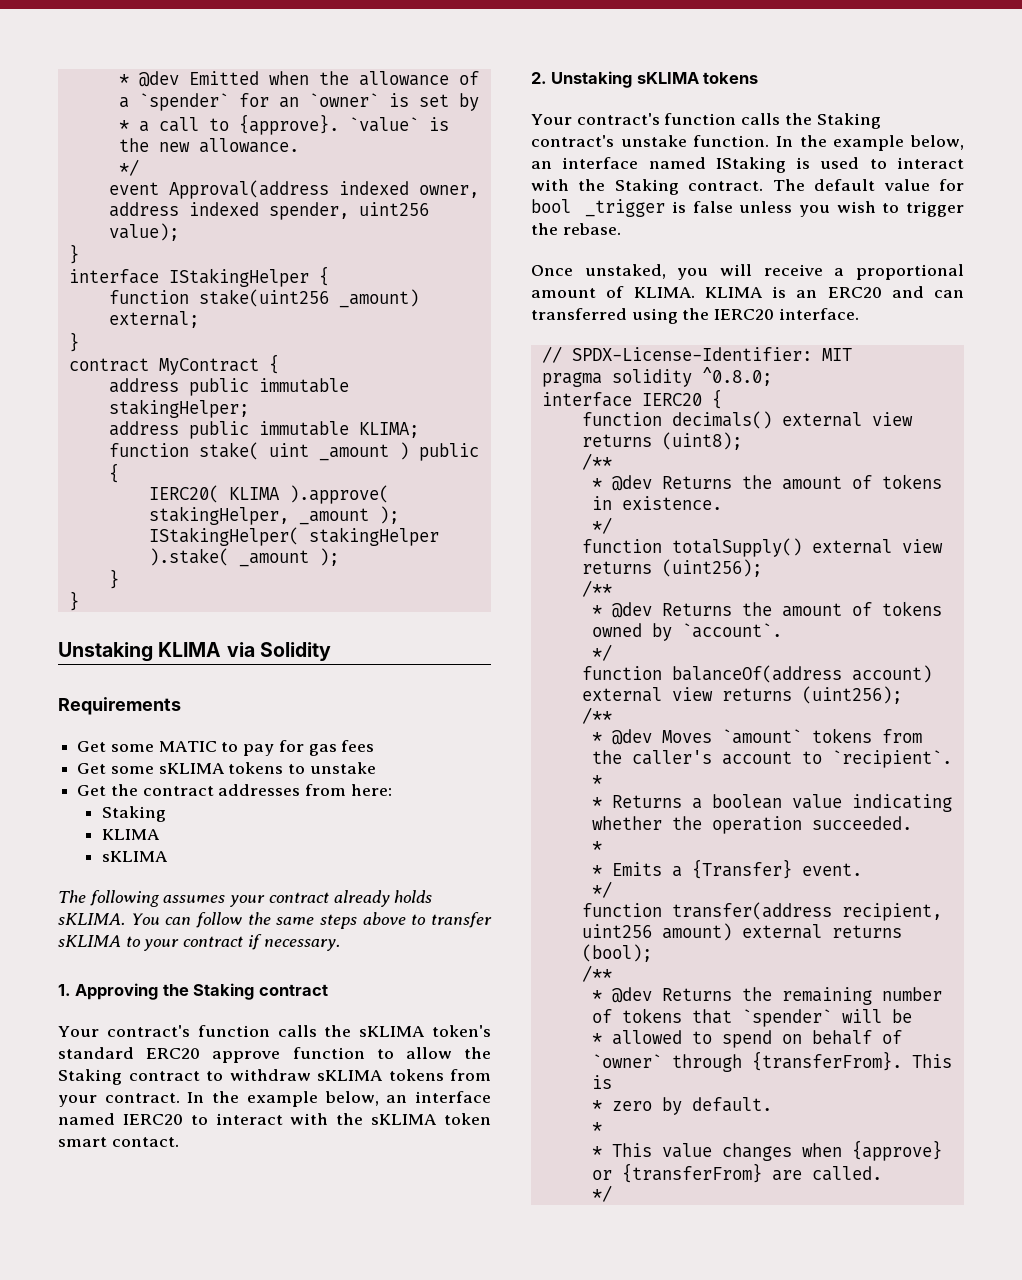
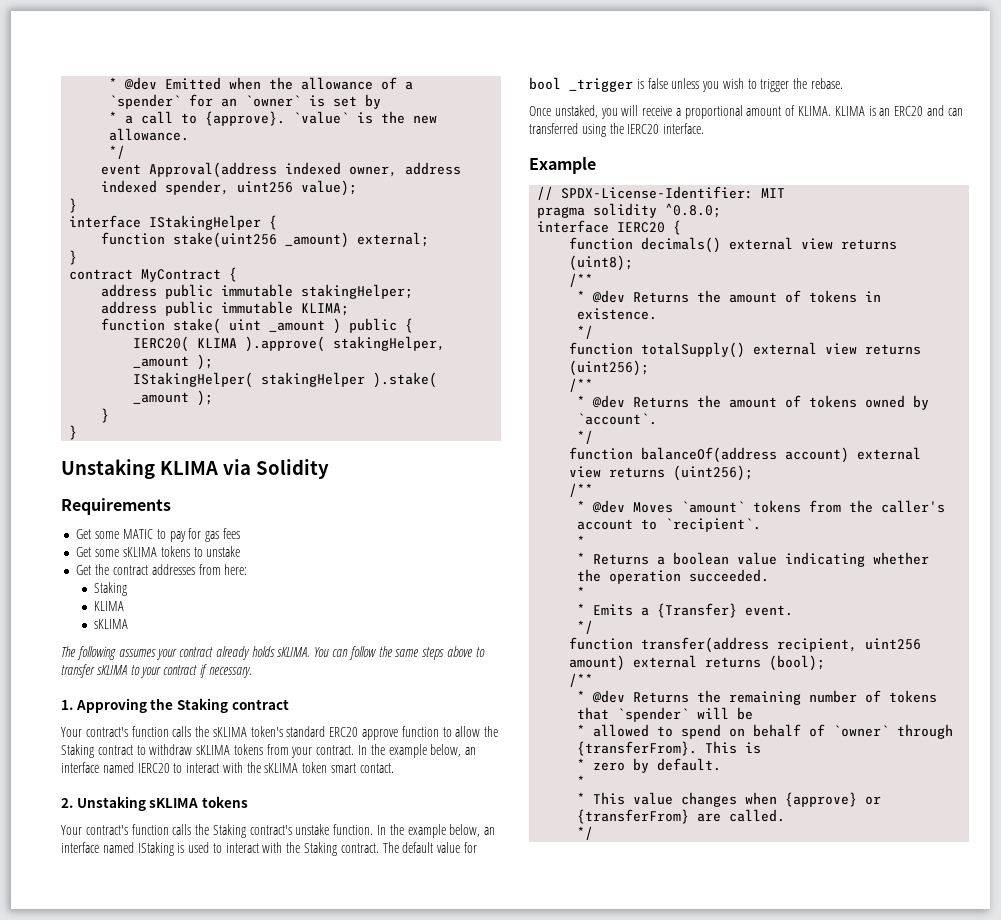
(859, 314) none -> [529,157,596,174] // Example

